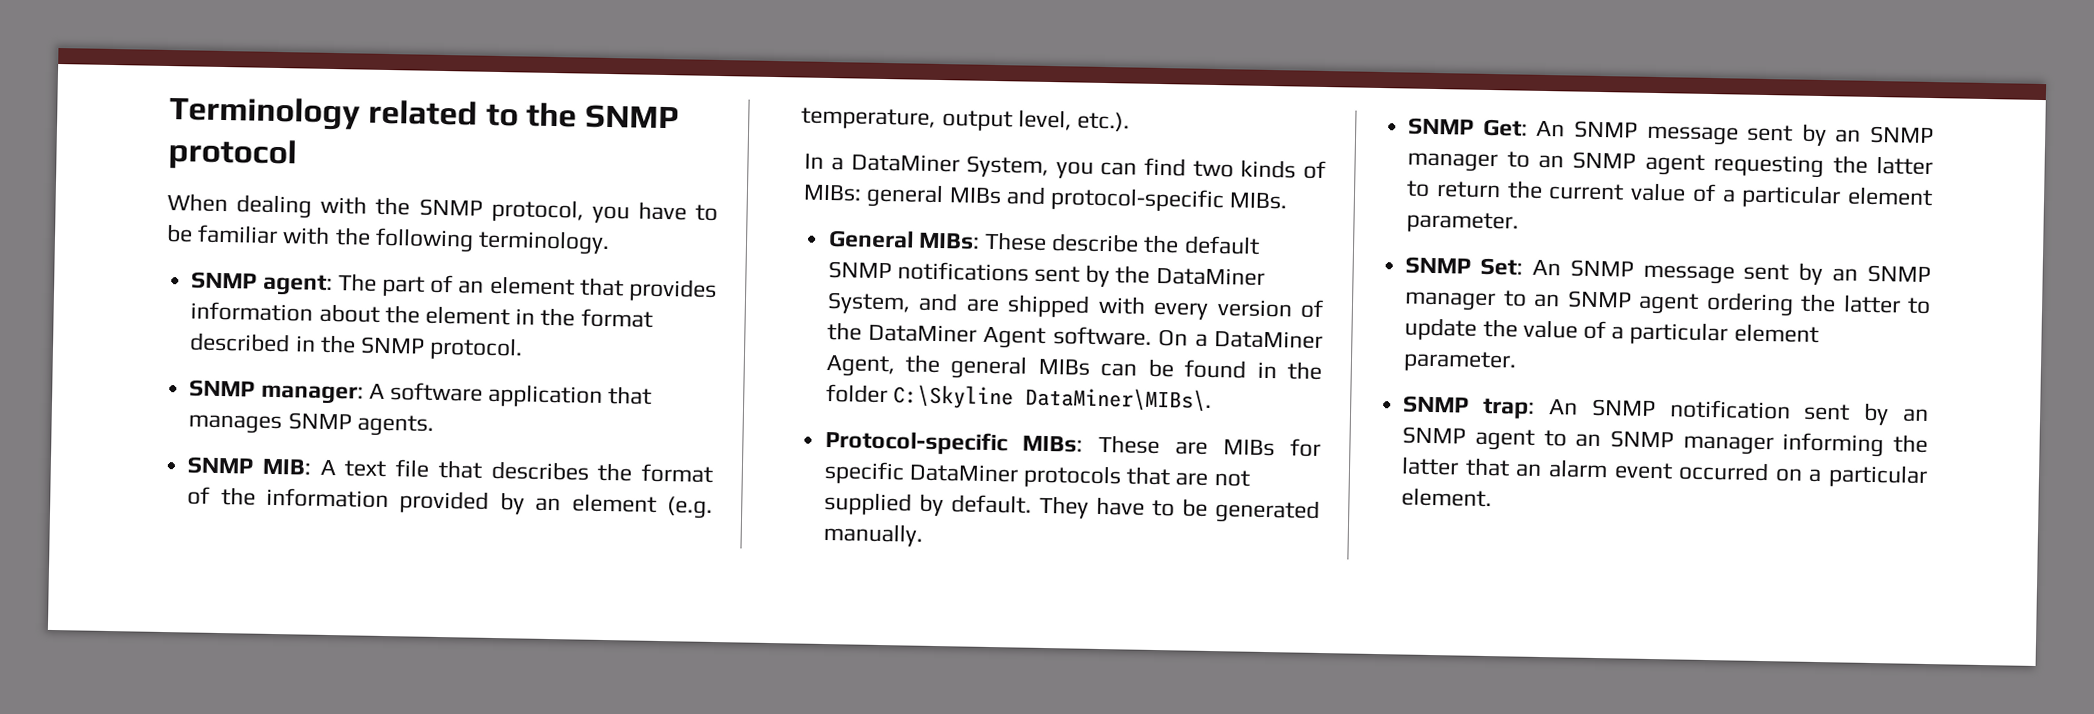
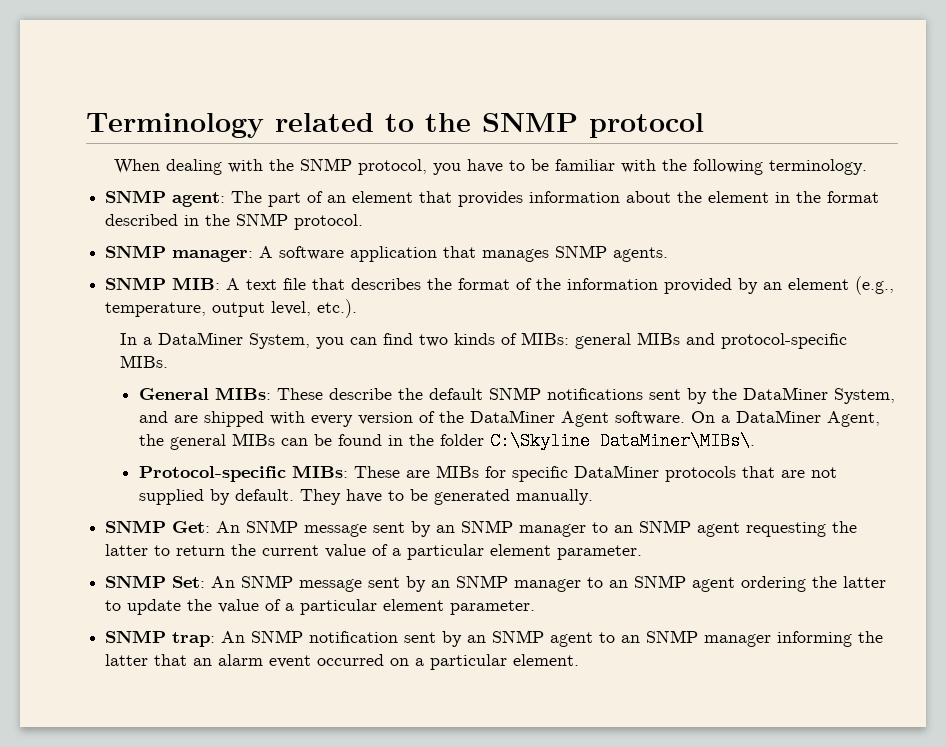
[667,496,713,519] (e.g. -> [855,276,895,295] (e.g.,

